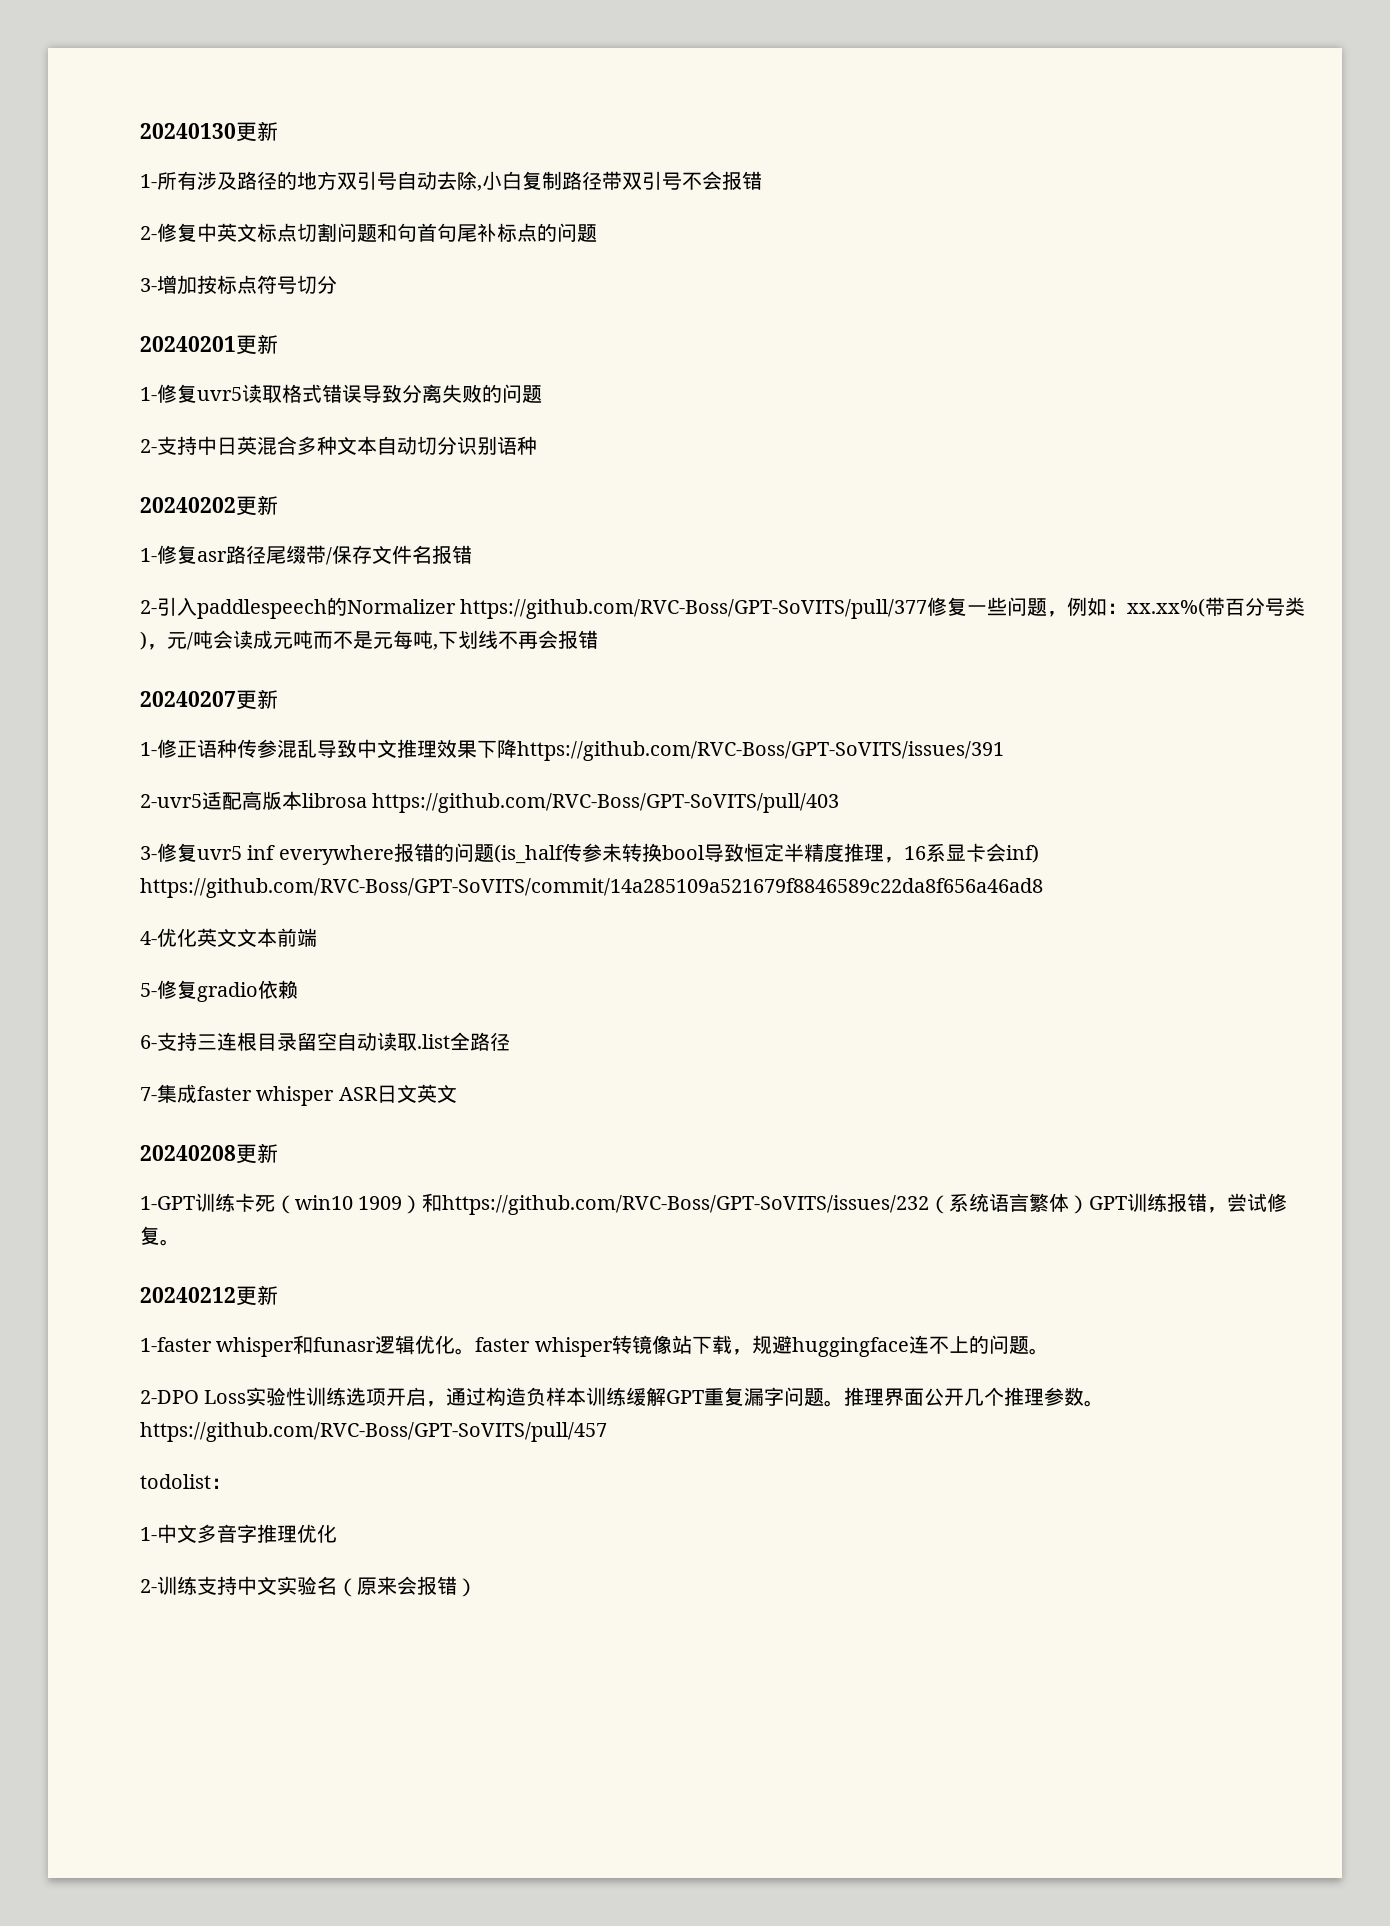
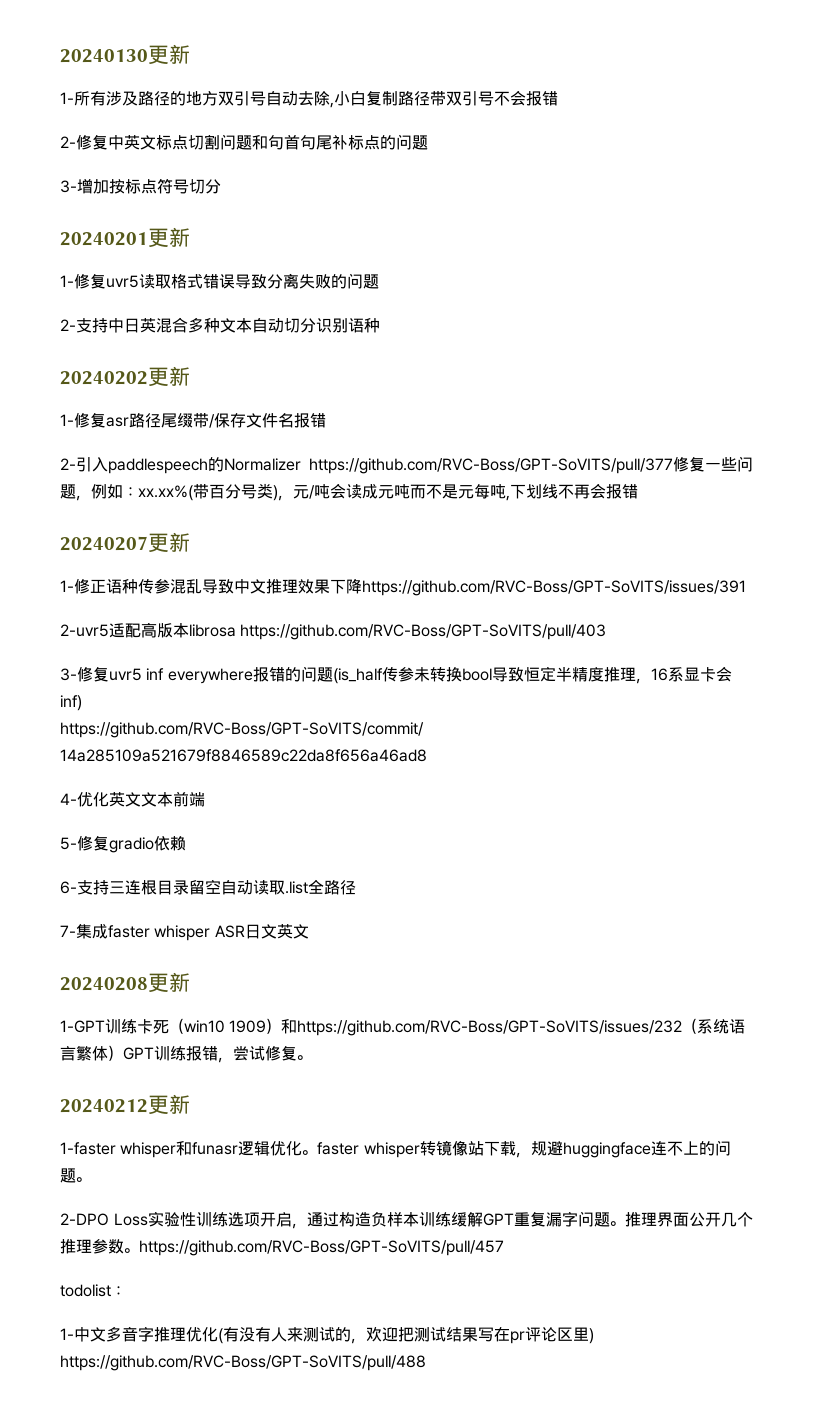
[140,1576,477,1597] // 2-训练支持中文实验名（原来会报错） -> [218,1326,594,1344] [60,1355,426,1371] (有没有人来测试的，欢迎把测试结果写在pr评论区里) https://github.com/RVC-Boss/GPT-SoVITS/pull/488

